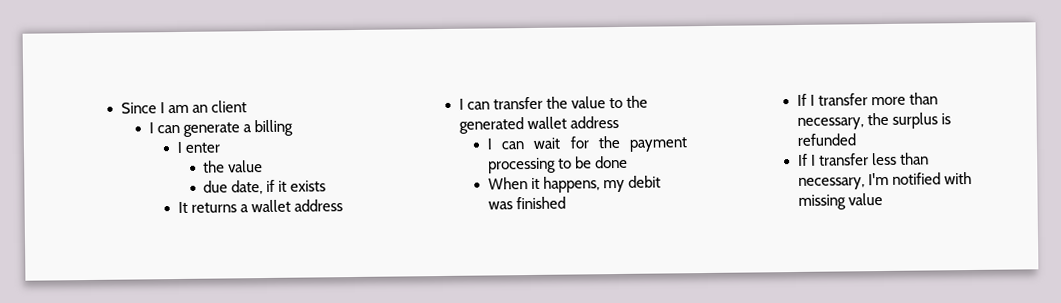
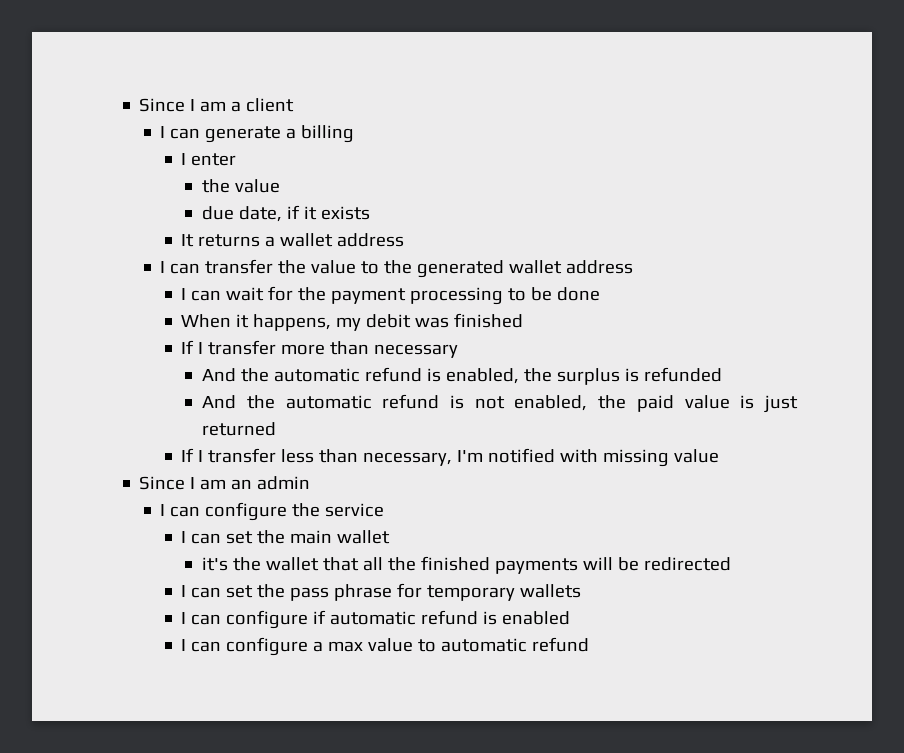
[120,102,208,114] Since I am an -> [139,98,242,112] Since I am a
[796,112,951,130] [796,133,856,146] necessary, the surplus is refunded -> [374,344,459,358] [202,367,723,385] [202,394,798,413] [202,422,277,436] necessary // And the automatic refund is enabled, the surplus is refunded // And the automatic refund is not enabled, the paid value is just returned
(883, 199) none -> [139,476,311,490] [160,502,385,521] [181,530,391,544] [202,556,732,574] [181,583,582,601] [181,610,571,629] [181,637,590,656] // Since I am an admin // I can configure the service // I can set the main wallet // it's the wallet that all the finished payments will be redirected // I can set the pass phrase for temporary wallets // I can configure if automatic refund is enabled // I can configure a max value to automatic refund

